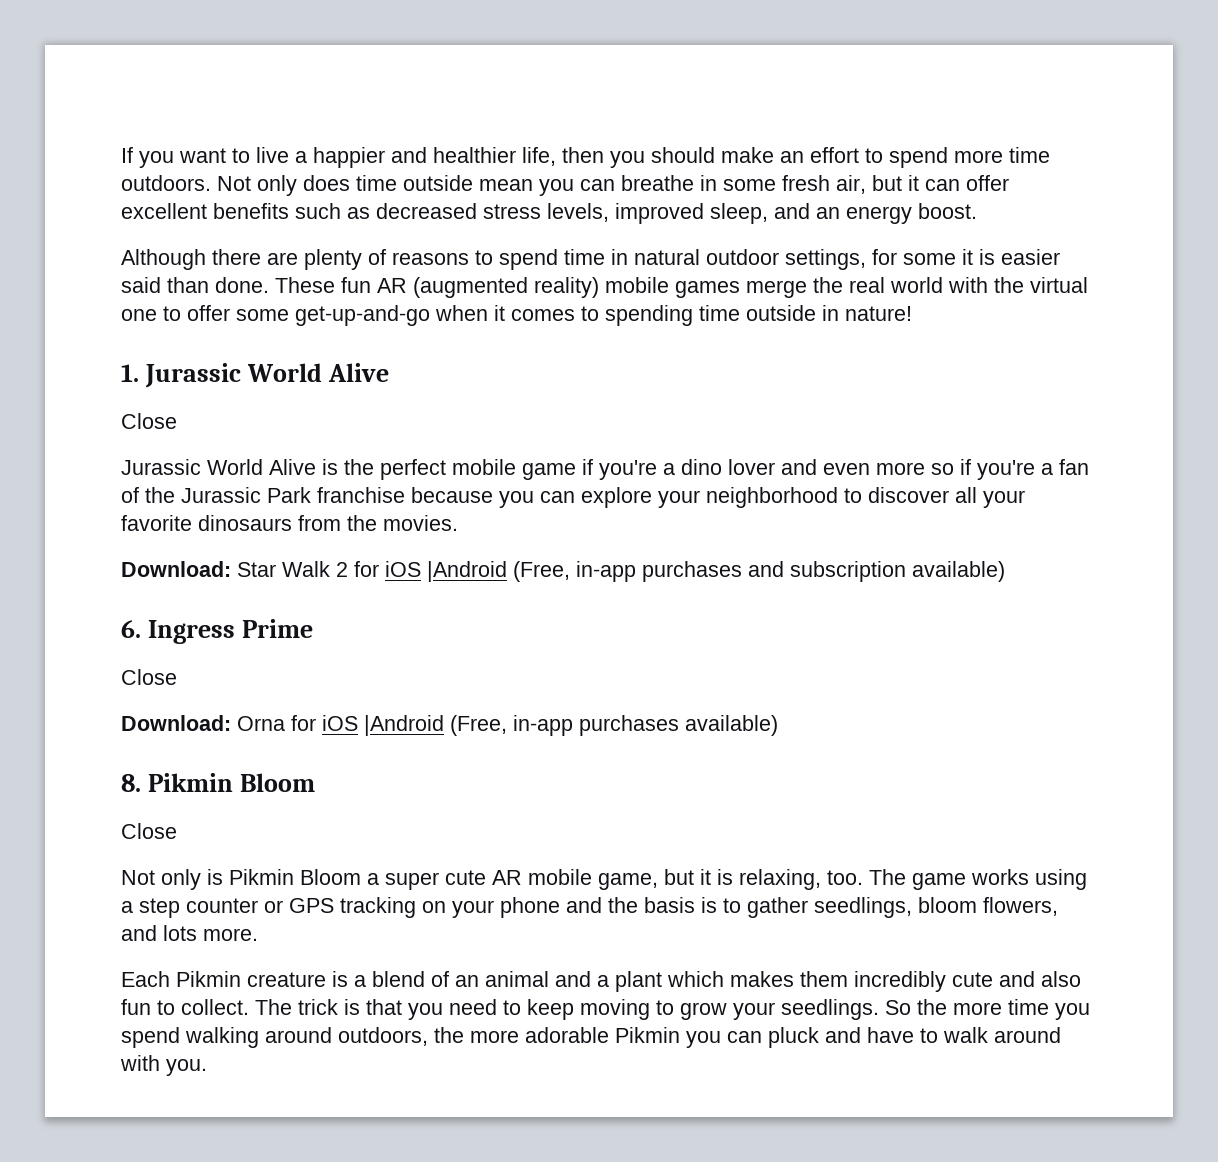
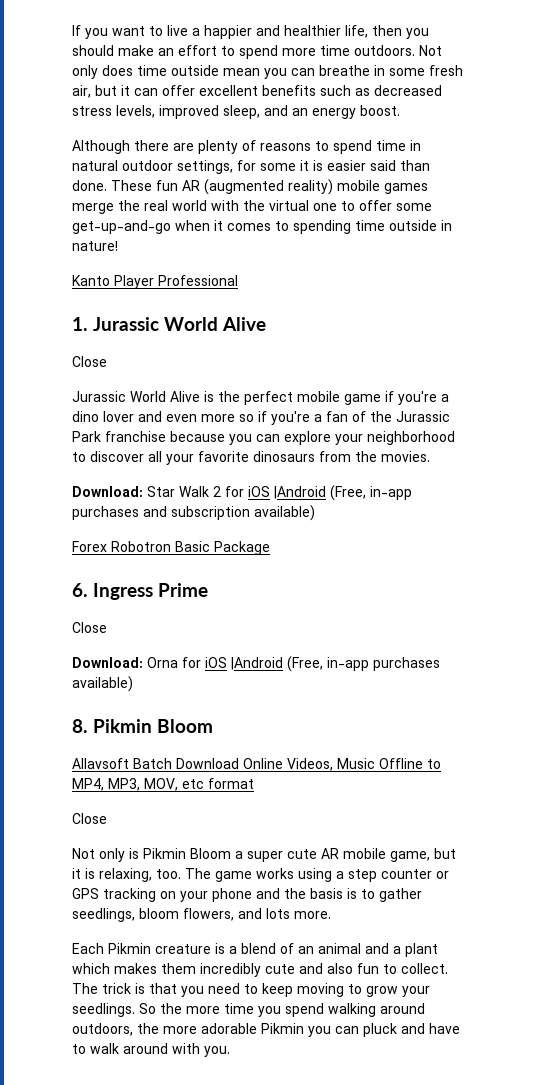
(912, 313) none -> [72,275,238,289] // Kanto Player Professional
(1005, 571) none -> [72,541,270,555] // Forex Robotron Basic Package
(315, 782) none -> [72,758,441,771] [72,778,254,791] // Allavsoft Batch Download Online Videos, Music Offline to MP4, MP3, MOV, etc format

